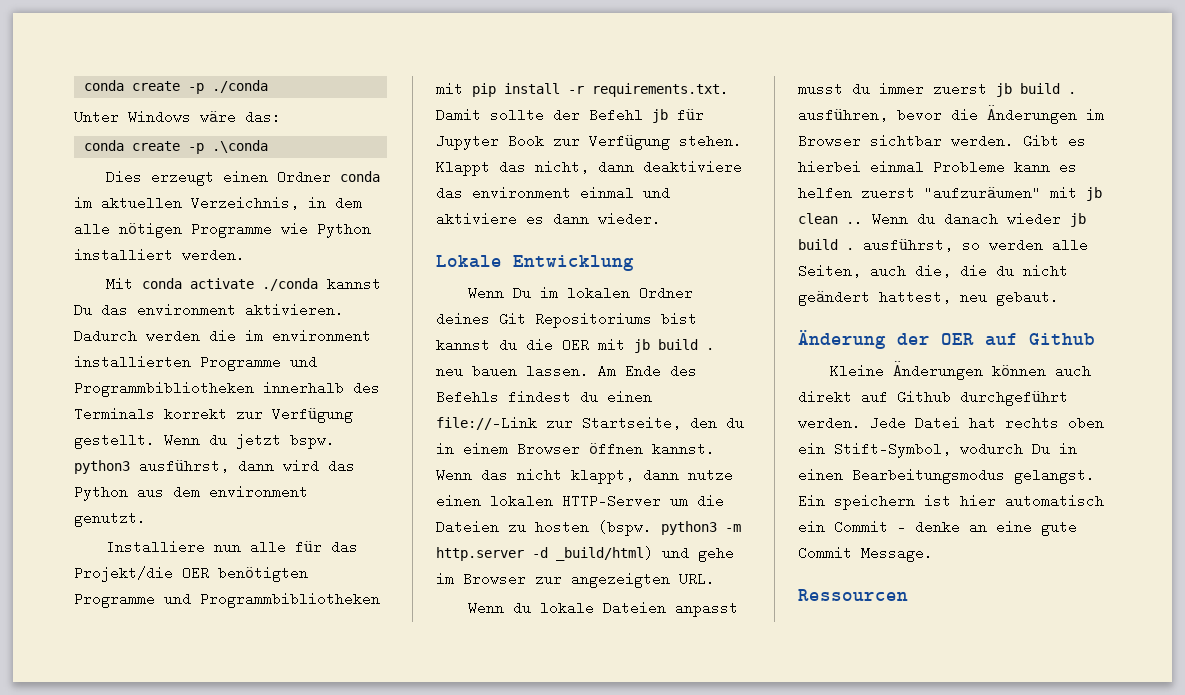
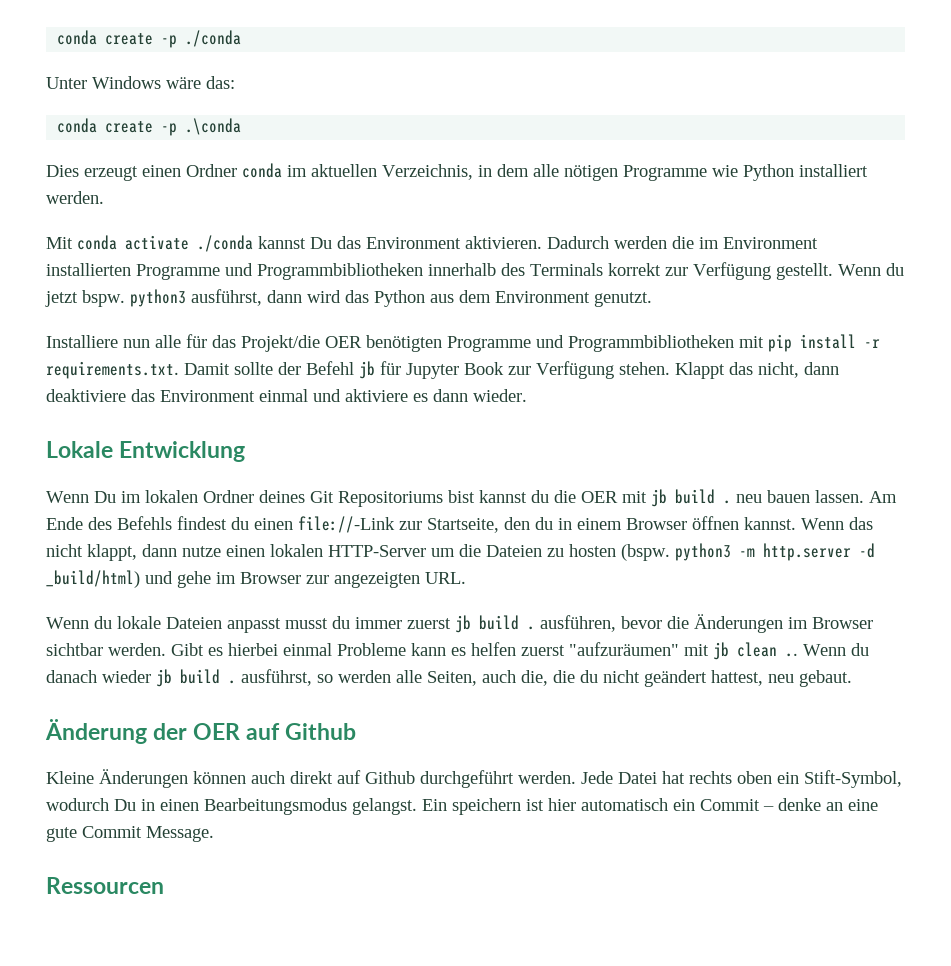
[137,303,236,317] environment -> [366,237,461,249] Environment
[272,329,371,343] environment -> [723,237,818,249] Environment
[209,485,308,499] environment -> [495,291,590,303] Environment
[472,186,571,200] environment -> [160,390,255,402] Environment

